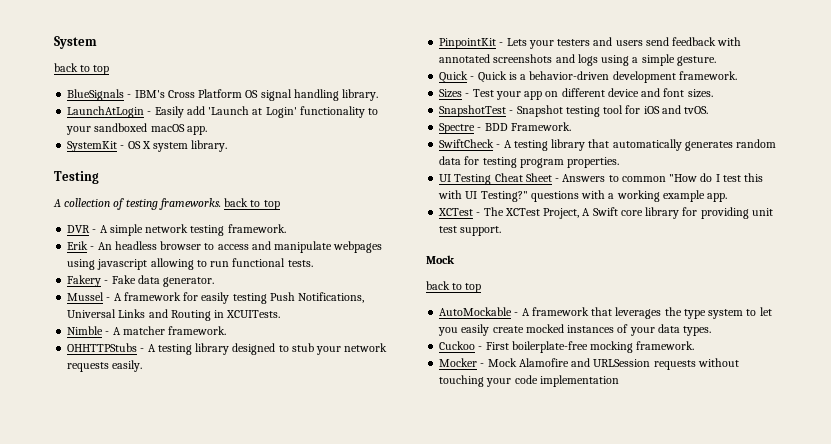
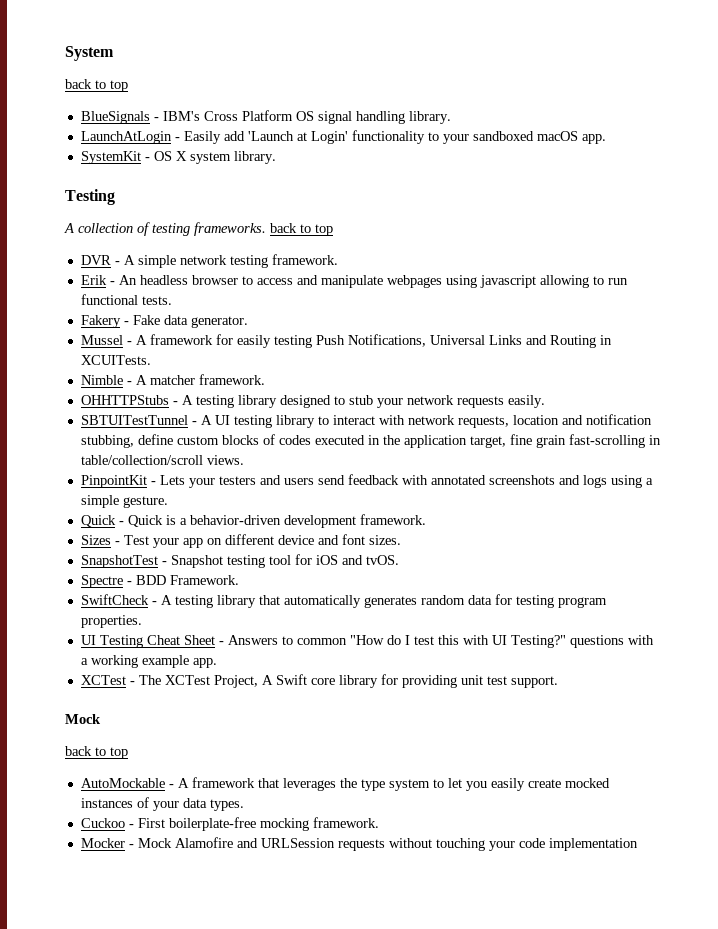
(143, 366) none -> [80,414,652,428] [80,434,661,448] [80,455,244,465] // SBTUITestTunnel - A UI testing library to interact with network requests, location and notification stubbing, define custom blocks of codes executed in the application target, fine grain fast-scrolling in table/collection/scroll views.

